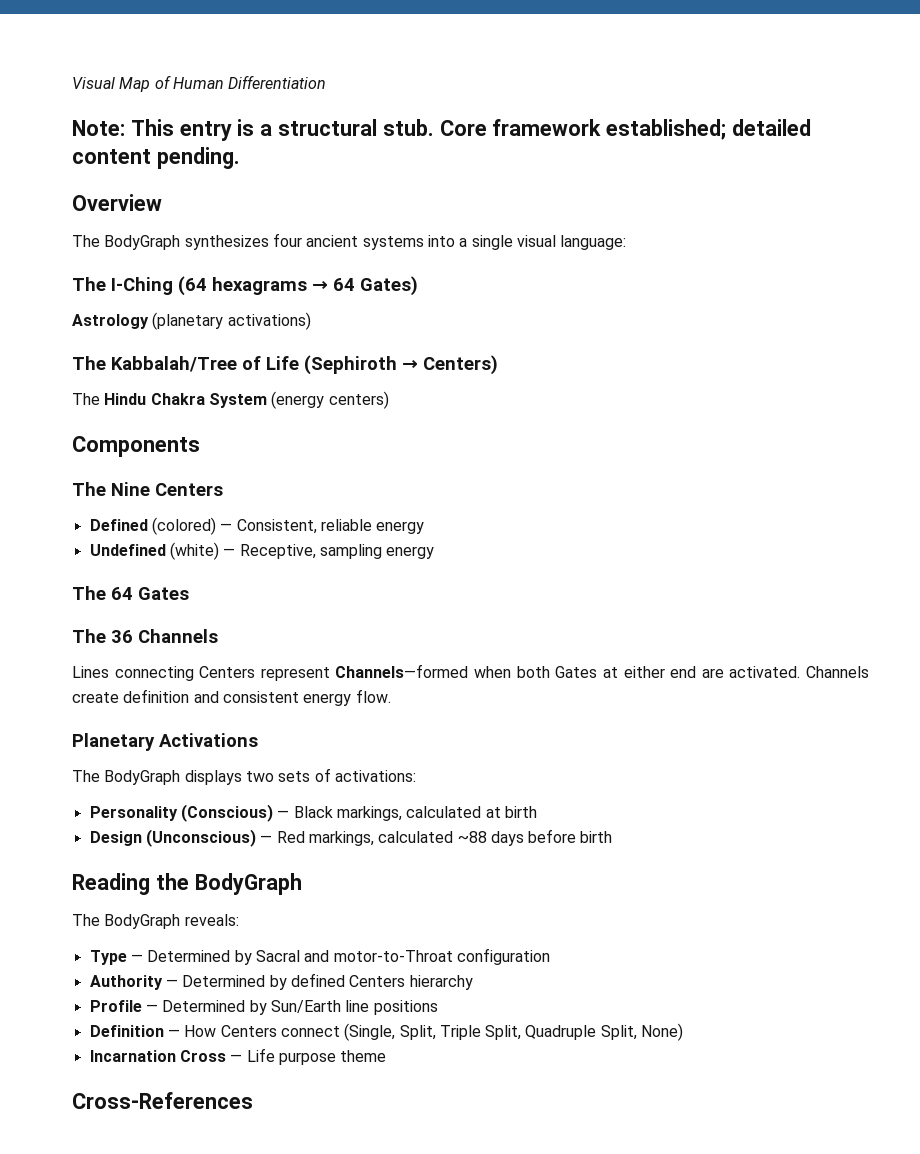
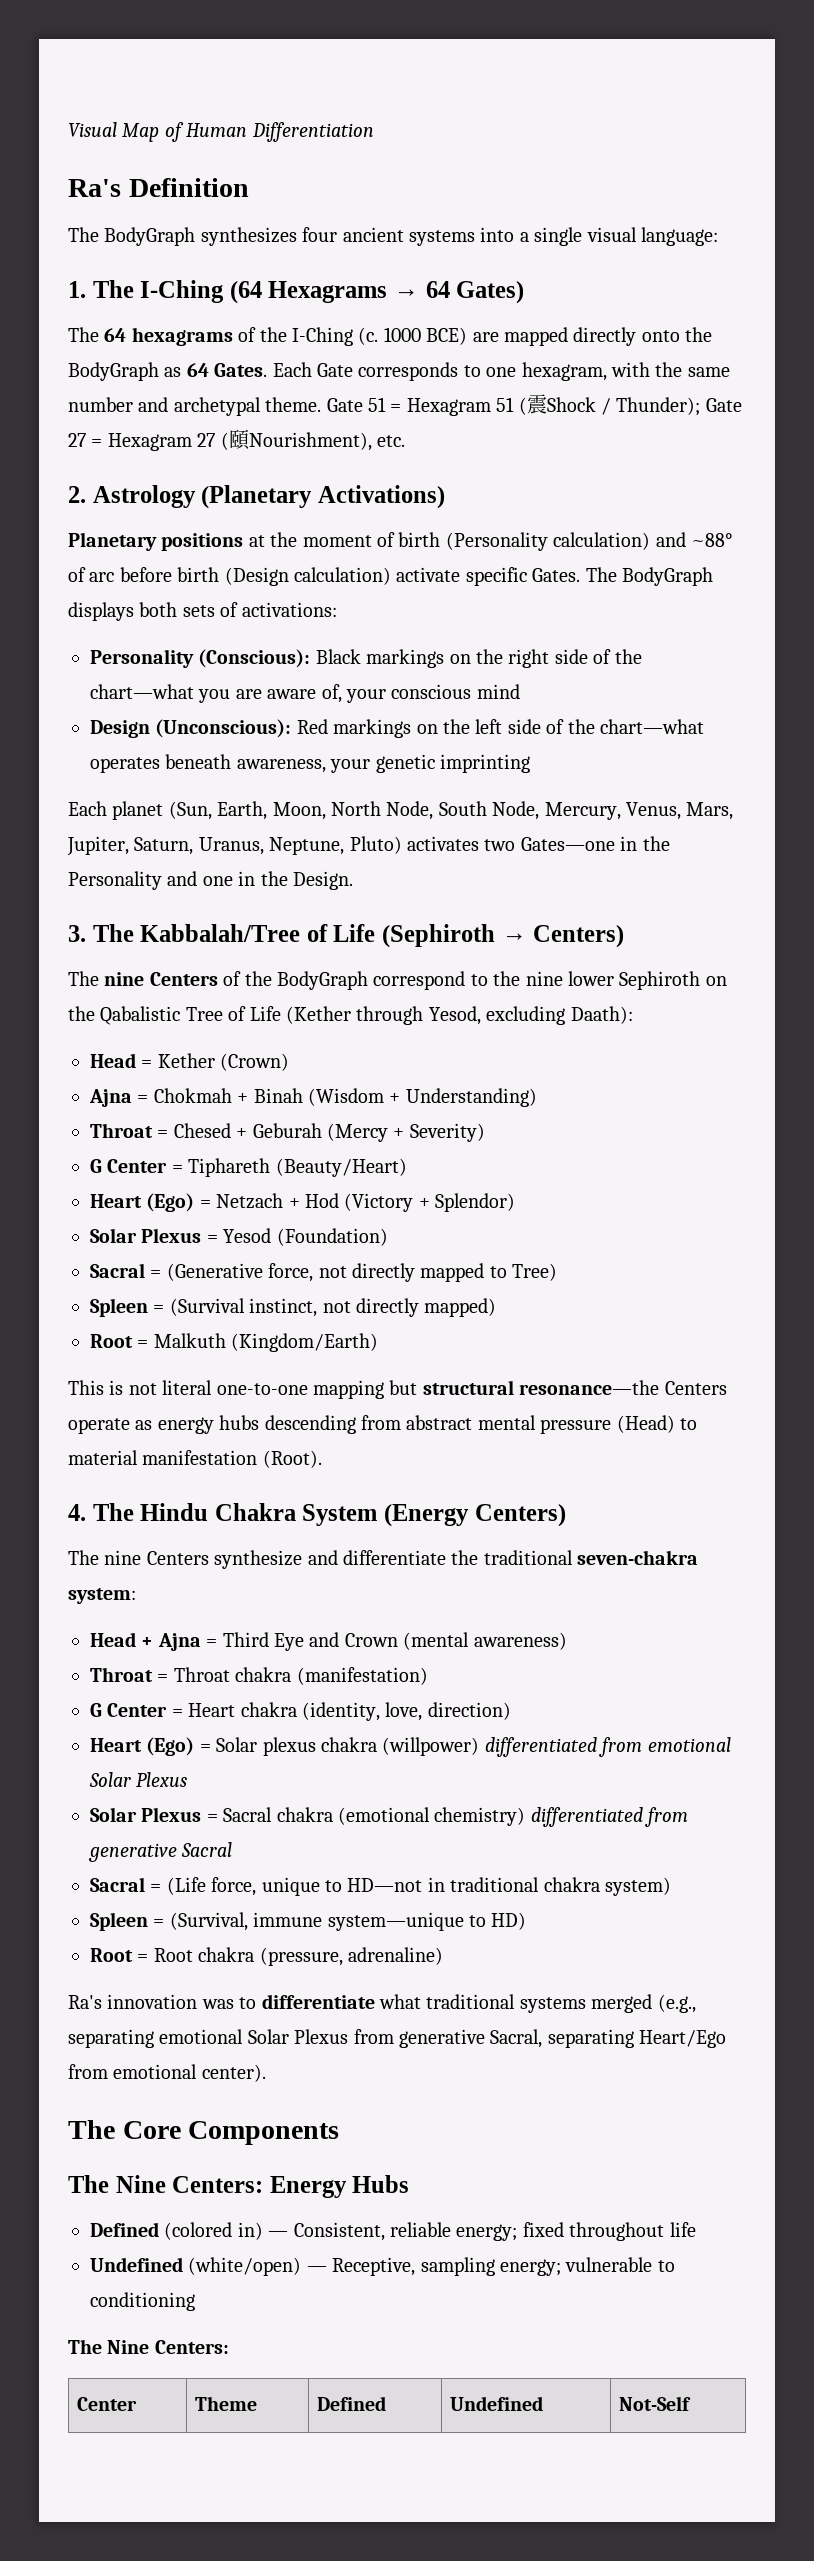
[72,119,812,141] [72,147,240,169] [72,194,162,211] Note: This entry is a structural stub. Core framework established; detailed content pending. // Overview -> [68,178,249,197] Ra's Definition
(627, 242) none -> [68,281,86,298] 1.
[212,277,307,295] hexagrams -> [268,281,388,303] Hexagrams
[72,312,311,330] Astrology (planetary activations) // -> [68,327,713,346] [68,362,730,381] [68,394,742,416] [68,429,405,451] [68,485,445,509] [68,532,733,551] [68,567,713,586] [68,602,337,621] [90,649,642,668] [90,684,520,703] [90,719,704,738] [90,754,530,773] [68,801,734,820] [67,836,670,856] [68,871,353,890] [68,925,86,942] The 64 hexagrams of the I-Ching (c. 1000 BCE) are mapped directly onto the BodyGraph as 64 Gates. Each Gate corresponds to one hexagram, with the same number and archetypal theme. Gate 51 = Hexagram 51 (震Shock / Thunder); Gate 27 = Hexagram 27 (頤Nourishment), etc. // 2. Astrology (Planetary Activations) // Planetary positions at the moment of birth (Personality calculation) and ~88° of arc before birth (Design calculation) activate specific Gates. The BodyGraph displays both sets of activations: // Personality (Conscious): Black markings on the right side of the chart—what you are aware of, your conscious mind // Design (Unconscious): Red markings on the left side of the chart—what operates beneath awareness, your genetic imprinting // Each planet (Sun, Earth, Moon, North Node, South Node, Mercury, Venus, Mars, Jupiter, Saturn, Uranus, Neptune, Pluto) activates two Gates—one in the Personality and one in the Design. // 3.
[104,391,389,409] Hindu Chakra System (energy centers) // -> [104,971,727,990] [68,1006,633,1025] [90,1053,290,1071] [89,1088,537,1107] [90,1123,485,1142] [90,1158,407,1177] [90,1193,516,1212] [90,1228,388,1246] [90,1263,558,1282] [90,1298,497,1317] [90,1333,379,1352] [68,1380,727,1399] [68,1415,697,1434] [68,1450,322,1468] [68,1503,566,1527] [68,1550,699,1569] [68,1588,136,1604] [90,1632,567,1651] [90,1667,428,1685] [90,1702,511,1721] [90,1737,731,1757] [89,1772,188,1787] [90,1807,689,1827] [88,1842,233,1862] [90,1877,671,1896] [90,1912,527,1931] [90,1947,443,1966] [68,1994,696,2013] [68,2029,727,2048] [68,2064,266,2082] [68,2120,181,2139] nine Centers of the BodyGraph correspond to the nine lower Sephiroth on the Qabalistic Tree of Life (Kether through Yesod, excluding Daath): // Head = Kether (Crown) // Ajna = Chokmah + Binah (Wisdom + Understanding) // Throat = Chesed + Geburah (Mercy + Severity) // G Center = Tiphareth (Beauty/Heart) // Heart (Ego) = Netzach + Hod (Victory + Splendor) // Solar Plexus = Yesod (Foundation) // Sacral = (Generative force, not directly mapped to Tree) // Spleen = (Survival instinct, not directly mapped) // Root = Malkuth (Kingdom/Earth) // This is not literal one-to-one mapping but structural resonance—the Centers operate as energy hubs descending from abstract mental pressure (Head) to material manifestation (Root). // 4. The Hindu Chakra System (Energy Centers) // The nine Centers synthesize and differentiate the traditional seven-chakra system: // Head + Ajna = Third Eye and Crown (mental awareness) // Throat = Throat chakra (manifestation) // G Center = Heart chakra (identity, love, direction) // Heart (Ego) = Solar plexus chakra (willpower) differentiated from emotional Solar Plexus // Solar Plexus = Sacral chakra (emotional chemistry) differentiated from generative Sacral // Sacral = (Life force, unique to HD—not in traditional chakra system) // Spleen = (Survival, immune system—unique to HD) // Root = Root chakra (pressure, adrenaline) // Ra's innovation was to differentiate what traditional systems merged (e.g., separating emotional Solar Plexus from generative Sacral, separating Heart/Ego from emotional center). // The Core
[155,483,223,496] [89,517,216,535] Centers // Defined (colored) -> [172,2175,410,2198] [90,2222,263,2240] Centers: Energy Hubs // Defined (colored in)
[376,521,425,534] [89,542,219,560] energy // Undefined (white) -> [456,2222,696,2241] [90,2257,302,2276] energy; fixed throughout life // Undefined (white/open)
[386,546,435,559] [72,586,189,600] [72,629,218,643] [72,664,870,681] [72,689,391,706] [72,733,258,751] [72,768,416,785] [89,804,537,822] [89,829,613,847] [72,873,302,895] [72,914,239,929] [89,948,550,965] [89,973,473,990] [89,1000,438,1015] [89,1023,684,1041] [89,1048,387,1065] [72,1092,253,1109] energy // The 64 Gates // The 36 Channels // Lines connecting Centers represent Channels—formed when both Gates at either end are activated. Channels create definition and consistent energy flow. // Planetary Activations // The BodyGraph displays two sets of activations: // Personality (Conscious) — Black markings, calculated at birth // Design (Unconscious) — Red markings, calculated ~88 days before birth // Reading the BodyGraph // The BodyGraph reveals: // Type — Determined by Sacral and motor-to-Throat configuration // Authority — Determined by defined Centers hierarchy // Profile — Determined by Sun/Earth line positions // Definition — How Centers connect (Single, Split, Triple Split, Quadruple Split, None) // Incarnation Cross — Life purpose theme // Cross-References -> [499,2257,675,2276] [90,2292,195,2311] [68,2339,229,2354] [77,2397,138,2411] [195,2396,258,2411] [317,2396,387,2411] [450,2396,544,2411] [619,2396,692,2411] energy; vulnerable to conditioning // The Nine Centers: // Center | Theme | Defined | Undefined | Not-Self

